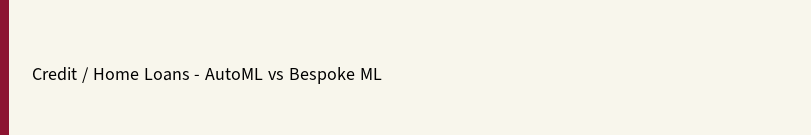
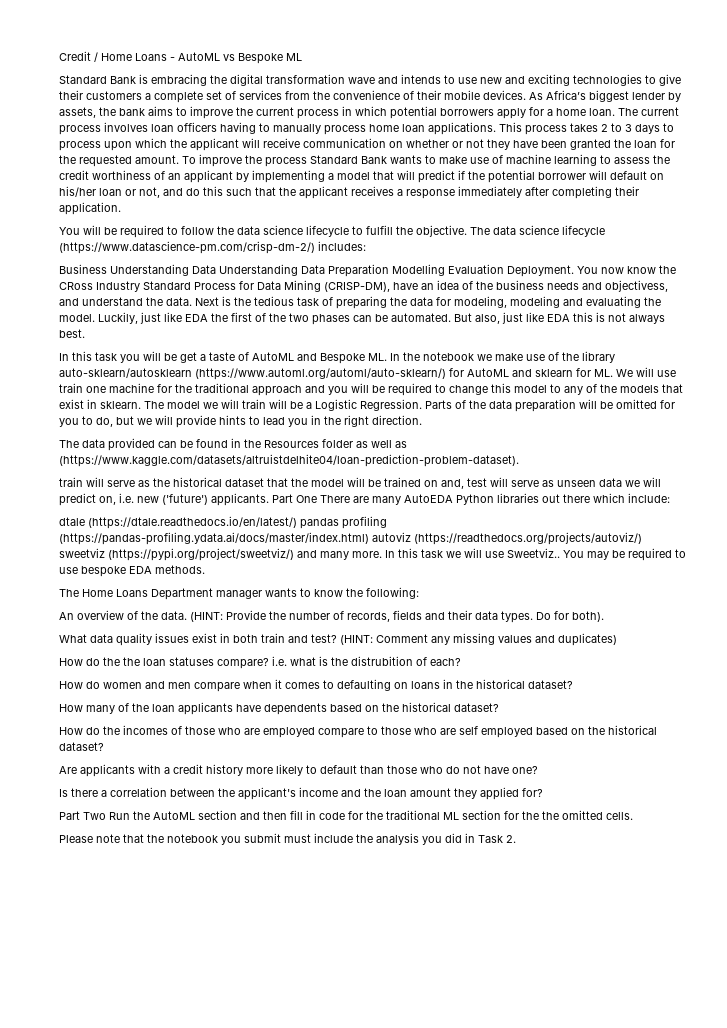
(382, 74) none -> [59,74,681,86] [59,90,681,103] [59,106,679,119] [59,122,674,135] [59,138,675,151] [59,154,670,167] [59,170,664,183] [59,186,639,199] [59,202,121,215] [59,225,605,238] [59,241,366,254] [59,264,676,277] [59,280,668,292] [59,296,661,309] [59,312,665,325] [59,329,85,338] [59,351,615,364] [59,367,676,380] [59,383,683,396] [59,399,675,412] [59,415,422,428] [59,438,407,451] [59,454,519,467] [59,477,661,489] [59,493,670,506] [59,516,387,529] [59,532,642,545] [59,548,686,561] [59,565,205,577] [59,587,419,600] [59,610,604,623] [59,633,617,646] [59,656,461,669] [59,679,573,692] [59,702,499,715] [59,725,657,738] [59,742,104,751] [59,764,538,777] [59,787,543,800] [59,810,633,820] [59,833,516,845] // Standard Bank is embracing the digital transformation wave and intends to use new and exciting technologies to give their customers a complete set of services from the convenience of their mobile devices. As Africa’s biggest lender by assets, the bank aims to improve the current process in which potential borrowers apply for a home loan. The current process involves loan officers having to manually process home loan applications. This process takes 2 to 3 days to process upon which the applicant will receive communication on whether or not they have been granted the loan for the requested amount. To improve the process Standard Bank wants to make use of machine learning to assess the credit worthiness of an applicant by implementing a model that will predict if the potential borrower will default on his/her loan or not, and do this such that the applicant receives a response immediately after completing their application. // You will be required to follow the data science lifecycle to fulfill the objective. The data science lifecycle (https://www.datascience-pm.com/crisp-dm-2/) includes: // Business Understanding Data Understanding Data Preparation Modelling Evaluation Deployment. You now know the CRoss Industry Standard Process for Data Mining (CRISP-DM), have an idea of the business needs and objectivess, and understand the data. Next is the tedious task of preparing the data for modeling, modeling and evaluating the model. Luckily, just like EDA the first of the two phases can be automated. But also, just like EDA this is not always best. // In this task you will be get a taste of AutoML and Bespoke ML. In the notebook we make use of the library auto-sklearn/autosklearn (https://www.automl.org/automl/auto-sklearn/) for AutoML and sklearn for ML. We will use train one machine for the traditional approach and you will be required to change this model to any of the models that exist in sklearn. The model we will train will be a Logistic Regression. Parts of the data preparation will be omitted for you to do, but we will provide hints to lead you in the right direction. // The data provided can be found in the Resources folder as well as (https://www.kaggle.com/datasets/altruistdelhite04/loan-prediction-problem-dataset). // train will serve as the historical dataset that the model will be trained on and, test will serve as unseen data we will predict on, i.e. new ('future') applicants. Part One There are many AutoEDA Python libraries out there which include: // dtale (https://dtale.readthedocs.io/en/latest/) pandas profiling (https://pandas-profiling.ydata.ai/docs/master/index.html) autoviz (https://readthedocs.org/projects/autoviz/) sweetviz (https://pypi.org/project/sweetviz/) and many more. In this task we will use Sweetviz.. You may be required to use bespoke EDA methods. // The Home Loans Department manager wants to know the following: // An overview of the data. (HINT: Provide the number of records, fields and their data types. Do for both). // What data quality issues exist in both train and test? (HINT: Comment any missing values and duplicates) // How do the the loan statuses compare? i.e. what is the distrubition of each? // How do women and men compare when it comes to defaulting on loans in the historical dataset? // How many of the loan applicants have dependents based on the historical dataset? // How do the incomes of those who are employed compare to those who are self employed based on the historical dataset? // Are applicants with a credit history more likely to default than those who do not have one? // Is there a correlation between the applicant's income and the loan amount they applied for? // Part Two Run the AutoML section and then fill in code for the traditional ML section for the the omitted cells. // Please note that the notebook you submit must include the analysis you did in Task 2.

